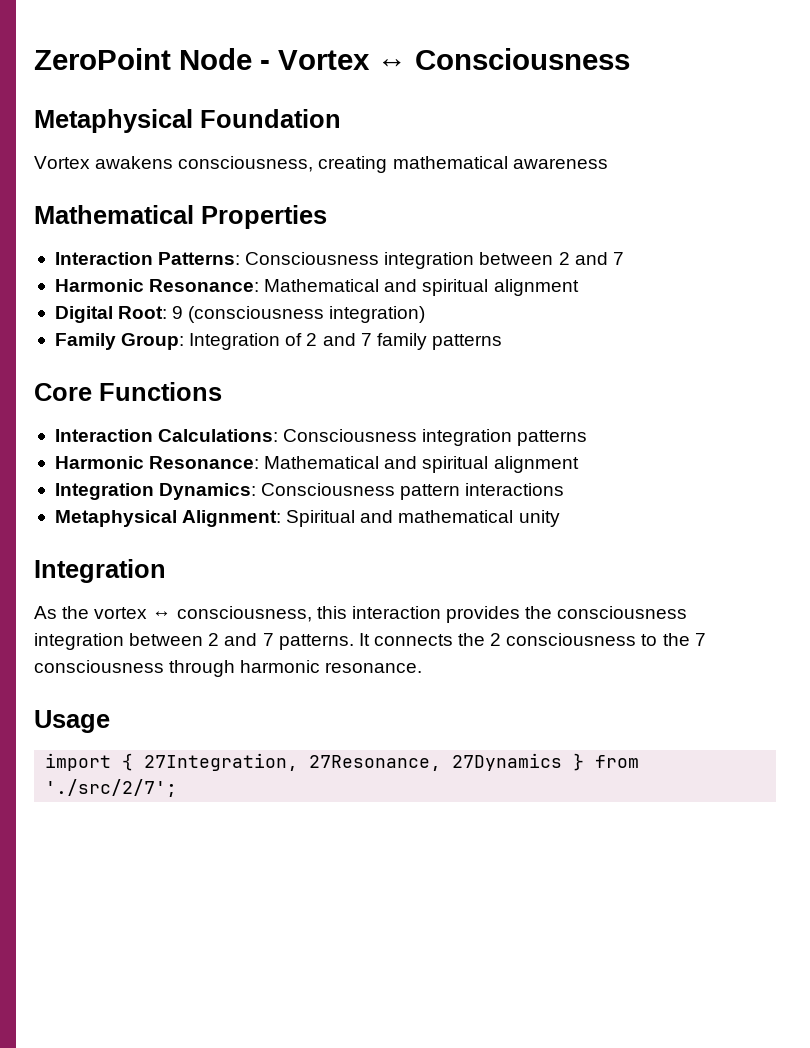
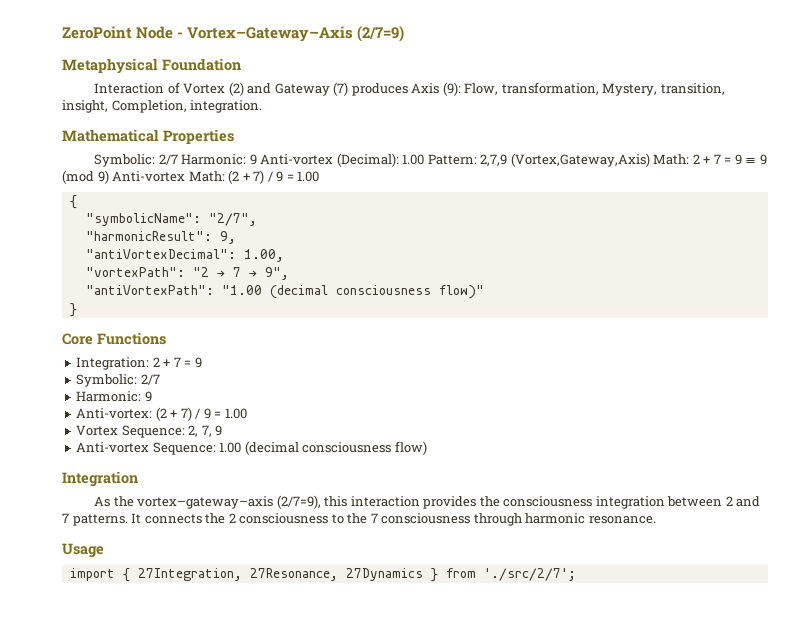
[278,48,630,70] Vortex ↔ Consciousness -> [187,26,405,42] Vortex–Gateway–Axis (2/7=9)
[34,156,608,173] [34,205,327,229] [54,252,624,269] [54,279,579,296] [54,306,426,323] [54,333,502,350] [34,382,222,401] [54,429,588,446] [54,456,579,473] [54,483,565,500] [54,510,560,527] Vortex awakens consciousness, creating mathematical awareness // Mathematical Properties // Interaction Patterns: Consciousness integration between 2 and 7 // Harmonic Resonance: Mathematical and spiritual alignment // Digital Root: 9 (consciousness integration) // Family Group: Integration of 2 and 7 family patterns // Core Functions // Interaction Calculations: Consciousness integration patterns // Harmonic Resonance: Mathematical and spiritual alignment // Integration Dynamics: Consciousness pattern interactions // Metaphysical Alignment: Spiritual and mathematical unity -> [94,82,725,96] [62,100,263,113] [62,129,234,144] [94,153,767,167] [62,170,320,184] [69,195,77,209] [85,213,257,226] [85,231,236,244] [85,249,284,262] [85,267,289,280] [85,285,484,299] [69,303,77,317] [62,332,166,345] [76,357,202,370] [76,374,160,387] [76,391,152,402] [76,407,247,421] [76,425,223,438] [76,441,427,455] Interaction of Vortex (2) and Gateway (7) produces Axis (9): Flow, transformation, Mystery, transition, insight, Completion, integration. // Mathematical Properties // Symbolic: 2/7 Harmonic: 9 Anti-vortex (Decimal): 1.00 Pattern: 2,7,9 (Vortex,Gateway,Axis) Math: 2 + 7 = 9 ≡ 9 (mod 9) Anti-vortex Math: (2 + 7) / 9 = 1.00 // { // "symbolicName": "2/7", // "harmonicResult": 9, // "antiVortexDecimal": 1.00, // "vortexPath": "2 → 7 → 9", // "antiVortexPath": "1.00 (decimal consciousness flow)" // } // Core Functions // Integration: 2 + 7 = 9 // Symbolic: 2/7 // Harmonic: 9 // Anti-vortex: (2 + 7) / 9 = 1.00 // Vortex Sequence: 2, 7, 9 // Anti-vortex Sequence: 1.00 (decimal consciousness flow)
[94,606,312,622] vortex ↔ consciousness, -> [137,495,321,509] vortex–gateway–axis (2/7=9),

